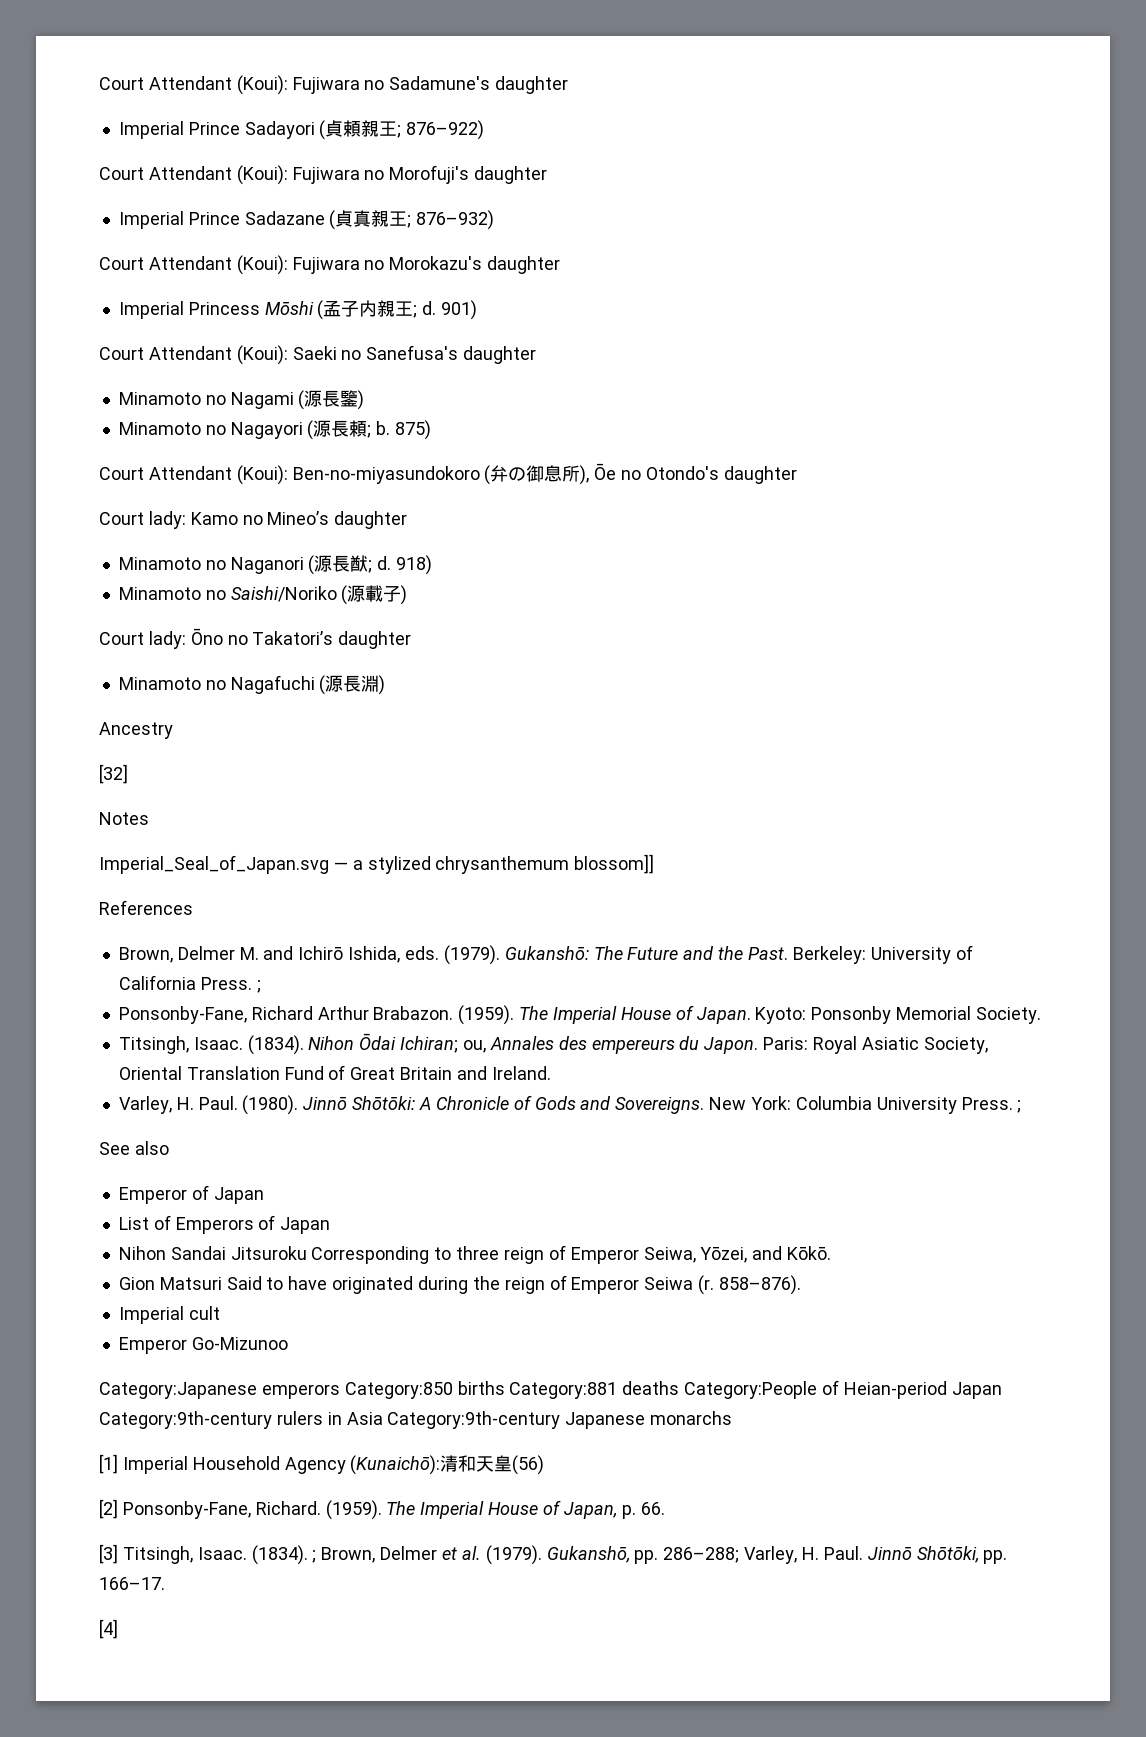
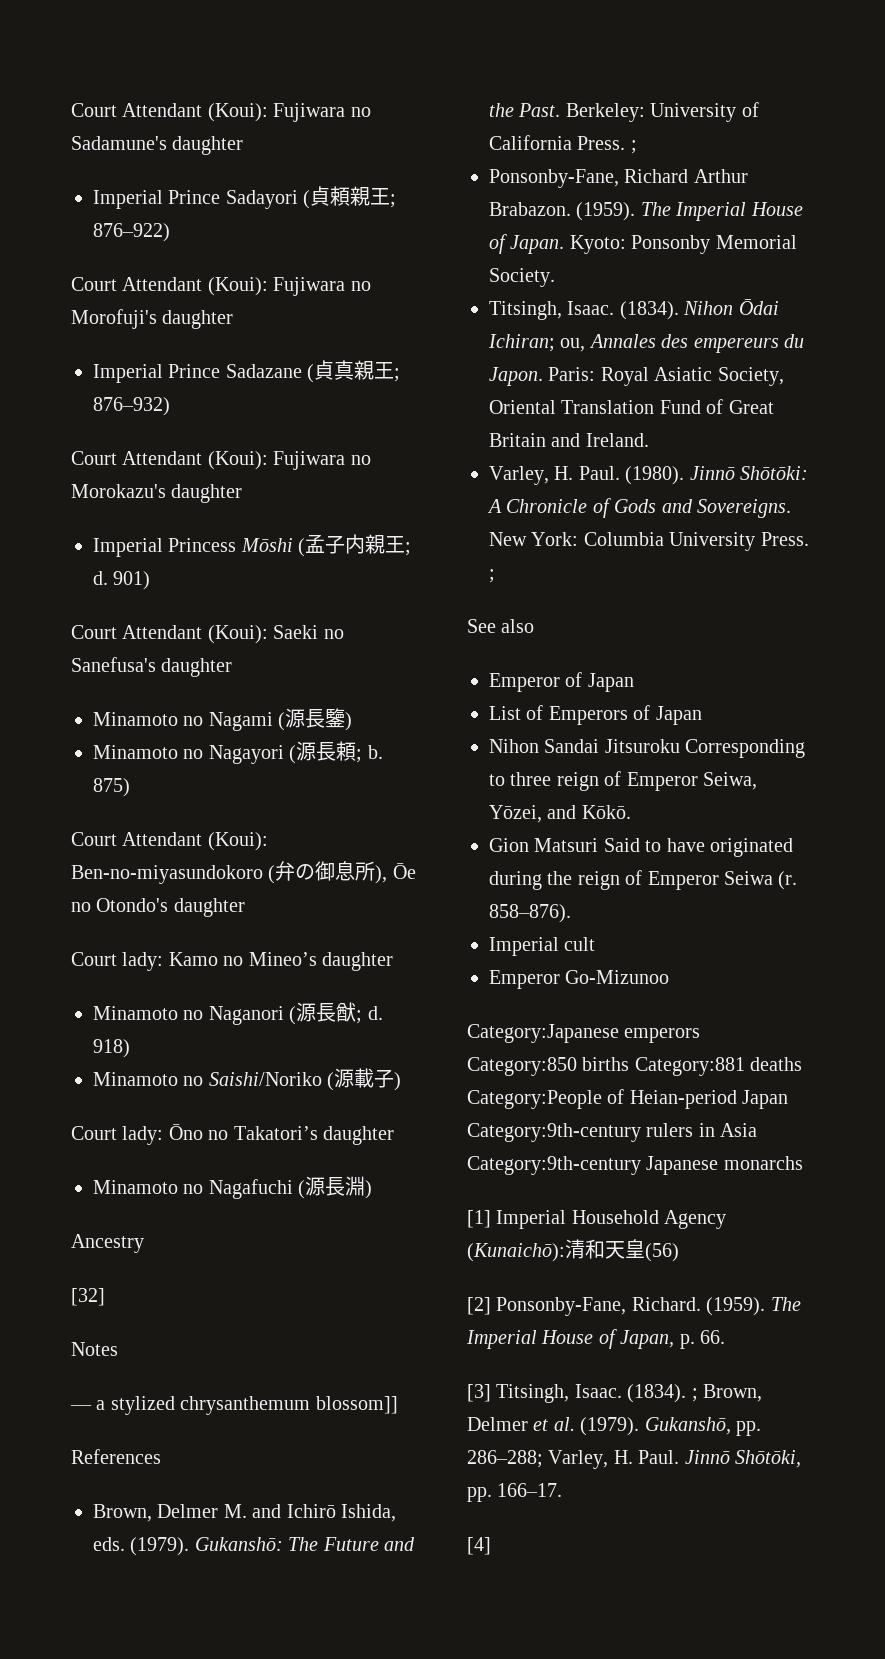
[99,855,329,874] Imperial_Seal_of_Japan.svg -> (118, 1349) none

